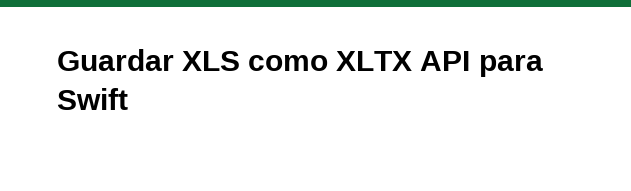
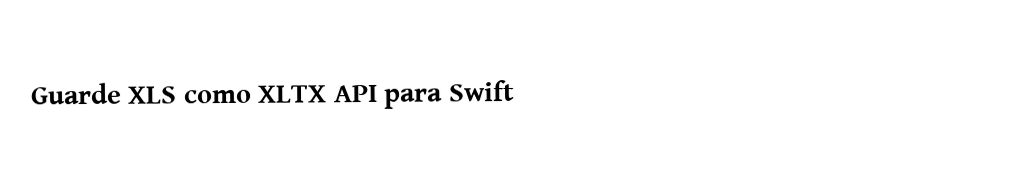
[57,49,174,71] Guardar -> [30,82,122,105] Guarde

